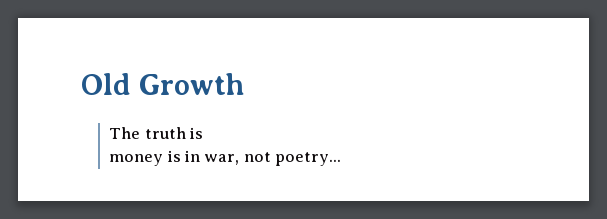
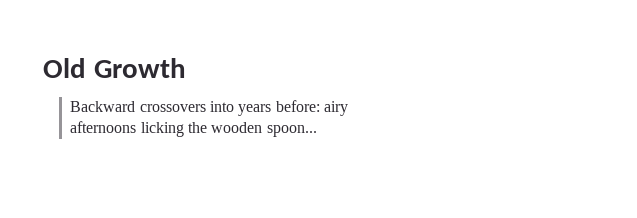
[109,127,203,139] [109,150,342,166] The truth is // money is in war, not poetry... -> [70,100,349,116] [70,121,317,137] Backward crossovers into years before: airy // afternoons licking the wooden spoon...

